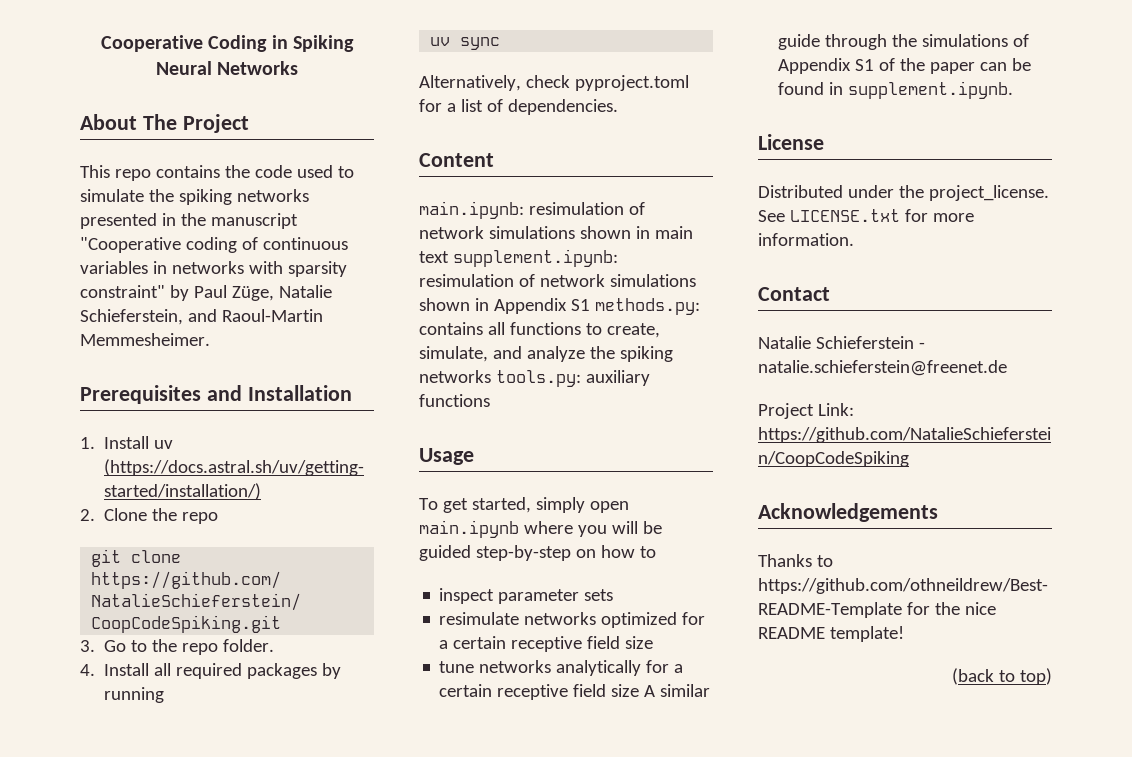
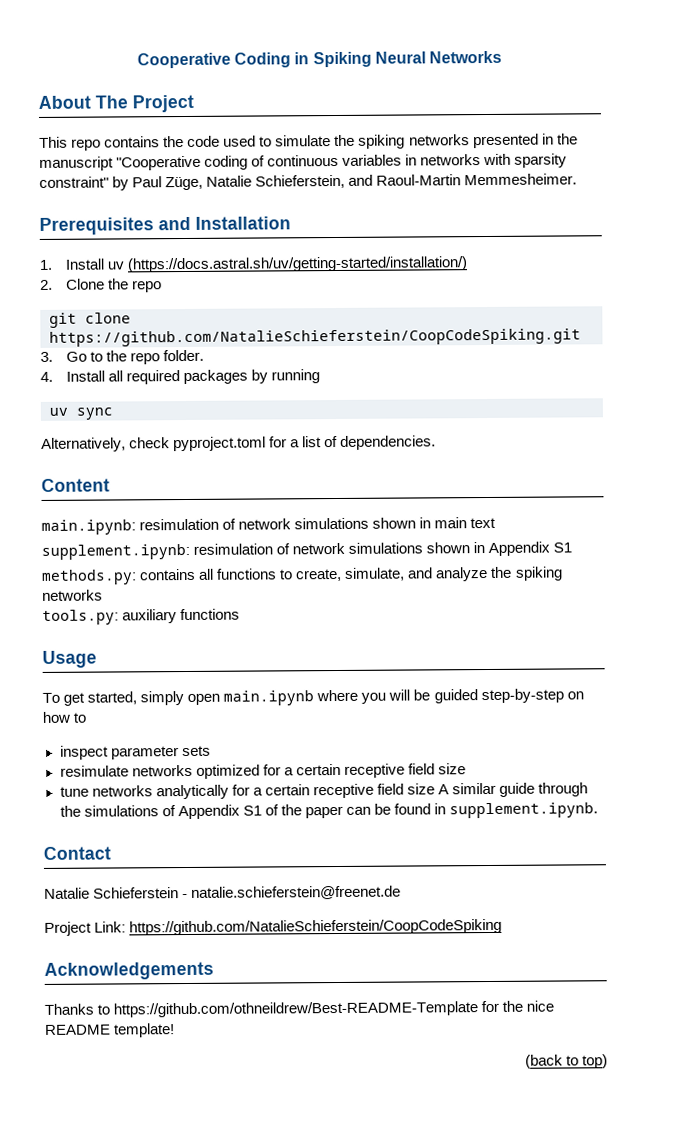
(449, 257) none -> (497, 523) //
(590, 305) none -> (573, 547) //
(491, 376) none -> (103, 595) //
[758,134,824,150] [758,185,1049,201] [758,209,974,222] [758,233,854,246] // License // Distributed under the project_license. See LICENSE.txt for more information. -> (599, 810) none

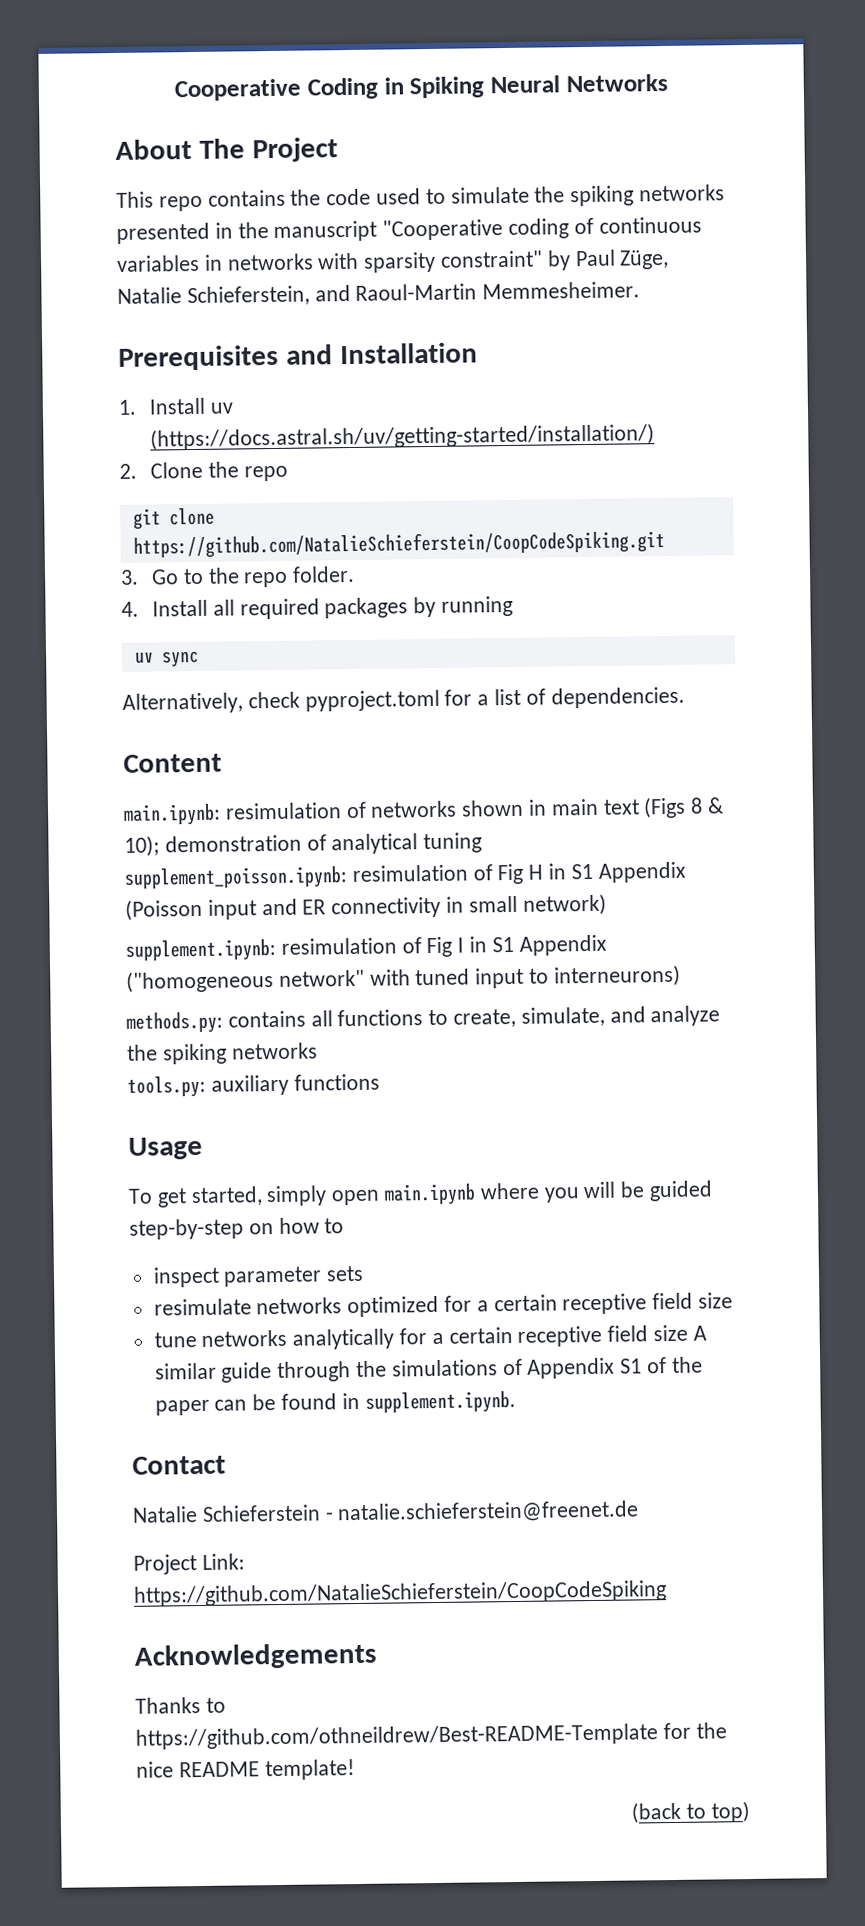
[238,517,370,530] network simulations -> [370,800,458,818] networks
[41,541,573,560] // supplement.ipynb: resimulation of network simulations shown in Appendix S1 -> [643,796,725,819] [124,832,483,857] [124,861,686,890] [125,893,607,921] [125,934,607,962] [126,964,681,993] (Figs 8 & 10); demonstration of analytical tuning // supplement_poisson.ipynb: resimulation of Fig H in S1 Appendix (Poisson input and ER connectivity in small network) // supplement.ipynb: resimulation of Fig I in S1 Appendix ("homogeneous network" with tuned input to interneurons)

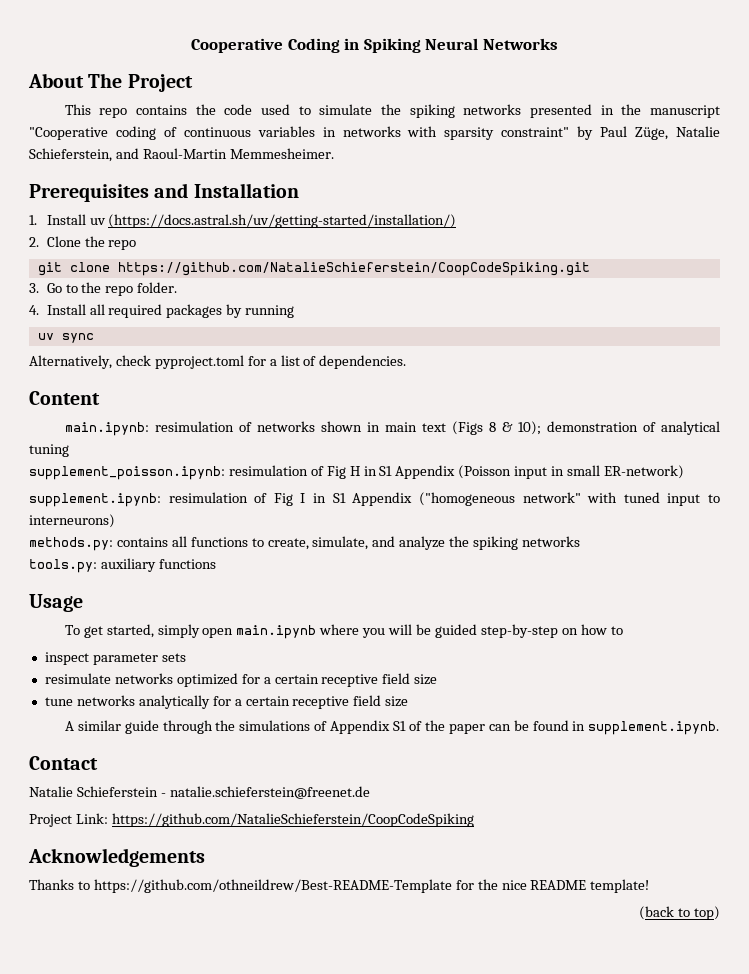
[261,896,442,919] and ER connectivity -> (548, 472) none
[522,893,607,916] network) -> [603,465,684,479] ER-network)
(689, 1333) none -> (409, 701) //

